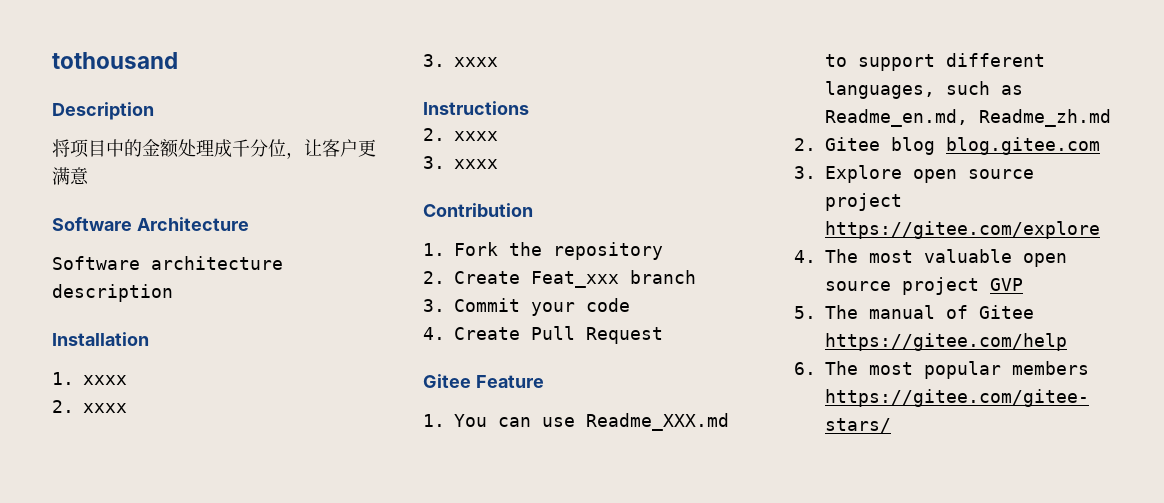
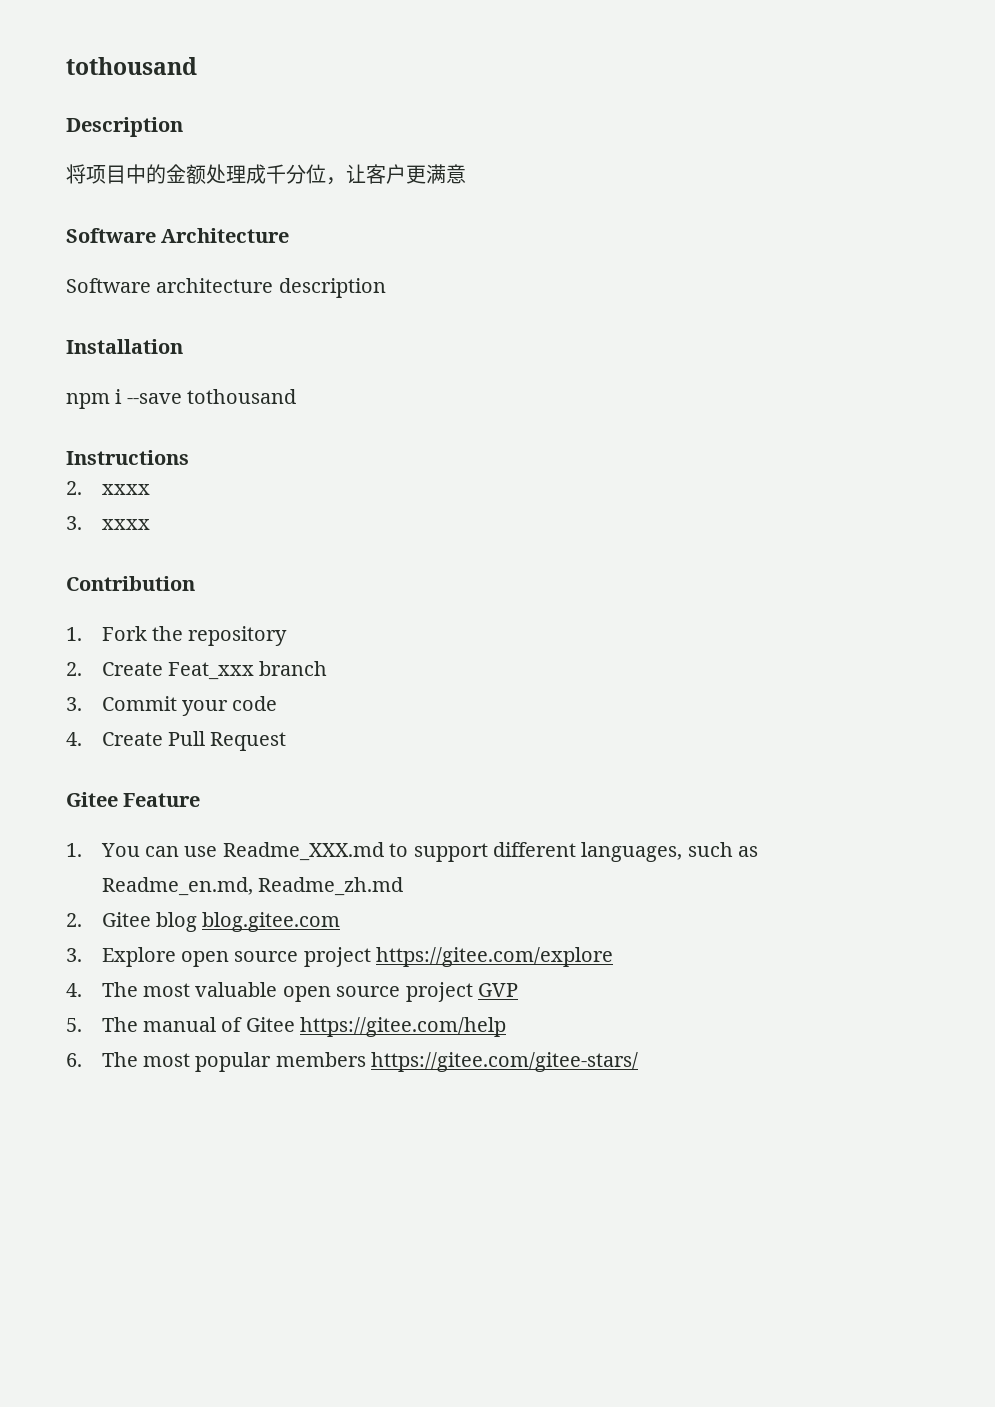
[52,372,127,385] [52,400,127,413] [423,54,498,67] 1. xxxx // 2. xxxx // 3. xxxx -> [66,389,297,409] npm i --save tothousand

